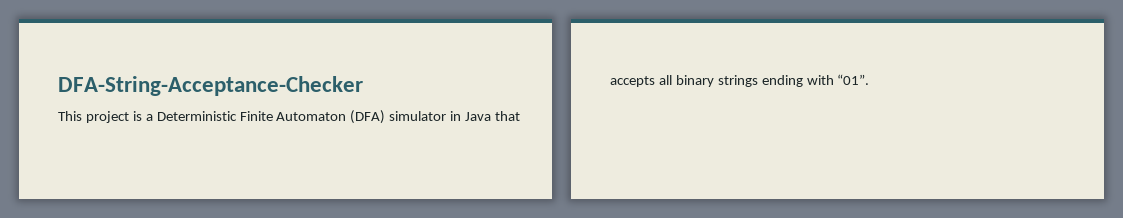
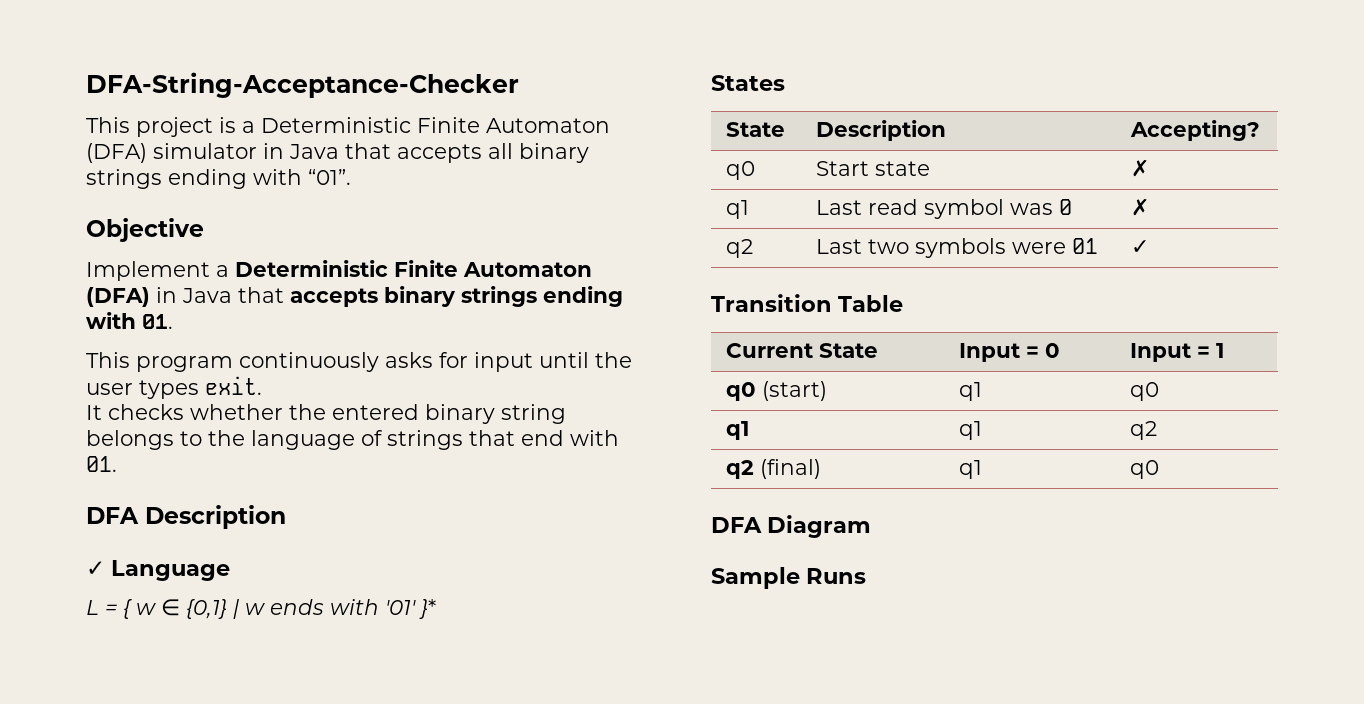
(870, 79) none -> [86,218,204,242] [86,260,592,281] [86,286,623,307] [86,312,173,329] [86,352,632,372] [86,376,262,399] [86,404,566,424] [86,430,619,450] [86,456,117,472] [86,505,286,529] [86,560,231,581] [86,599,436,619] [711,75,785,91] [726,122,786,137] [816,120,947,141] [1130,120,1261,141] [726,161,756,180] [816,161,931,176] [1131,159,1150,177] [726,200,750,219] [816,199,1073,219] [1131,198,1150,216] [726,239,754,258] [816,238,1099,258] [1131,240,1150,254] [711,294,904,312] [726,343,879,358] [959,343,1061,362] [1130,343,1225,362] [726,381,828,401] [959,382,983,401] [1130,382,1160,401] [726,421,750,440] [959,421,983,440] [1130,421,1158,440] [726,459,822,479] [959,460,983,479] [1130,460,1160,479] [711,515,872,538] [711,567,867,589] // Objective // Implement a Deterministic Finite Automaton (DFA) in Java that accepts binary strings ending with 01. // This program continuously asks for input until the user types exit. // It checks whether the entered binary string belongs to the language of strings that end with 01. // DFA Description // ✓ Language // L = { w ∈ {0,1} | w ends with '01' }* // States // State | Description | Accepting? // q0 | Start state | ✗ // q1 | Last read symbol was 0 | ✗ // q2 | Last two symbols were 01 | ✓ // Transition Table // Current State | Input = 0 | Input = 1 // q0 (start) | q1 | q0 // q1 | q1 | q2 // q2 (final) | q1 | q0 // DFA Diagram // Sample Runs

